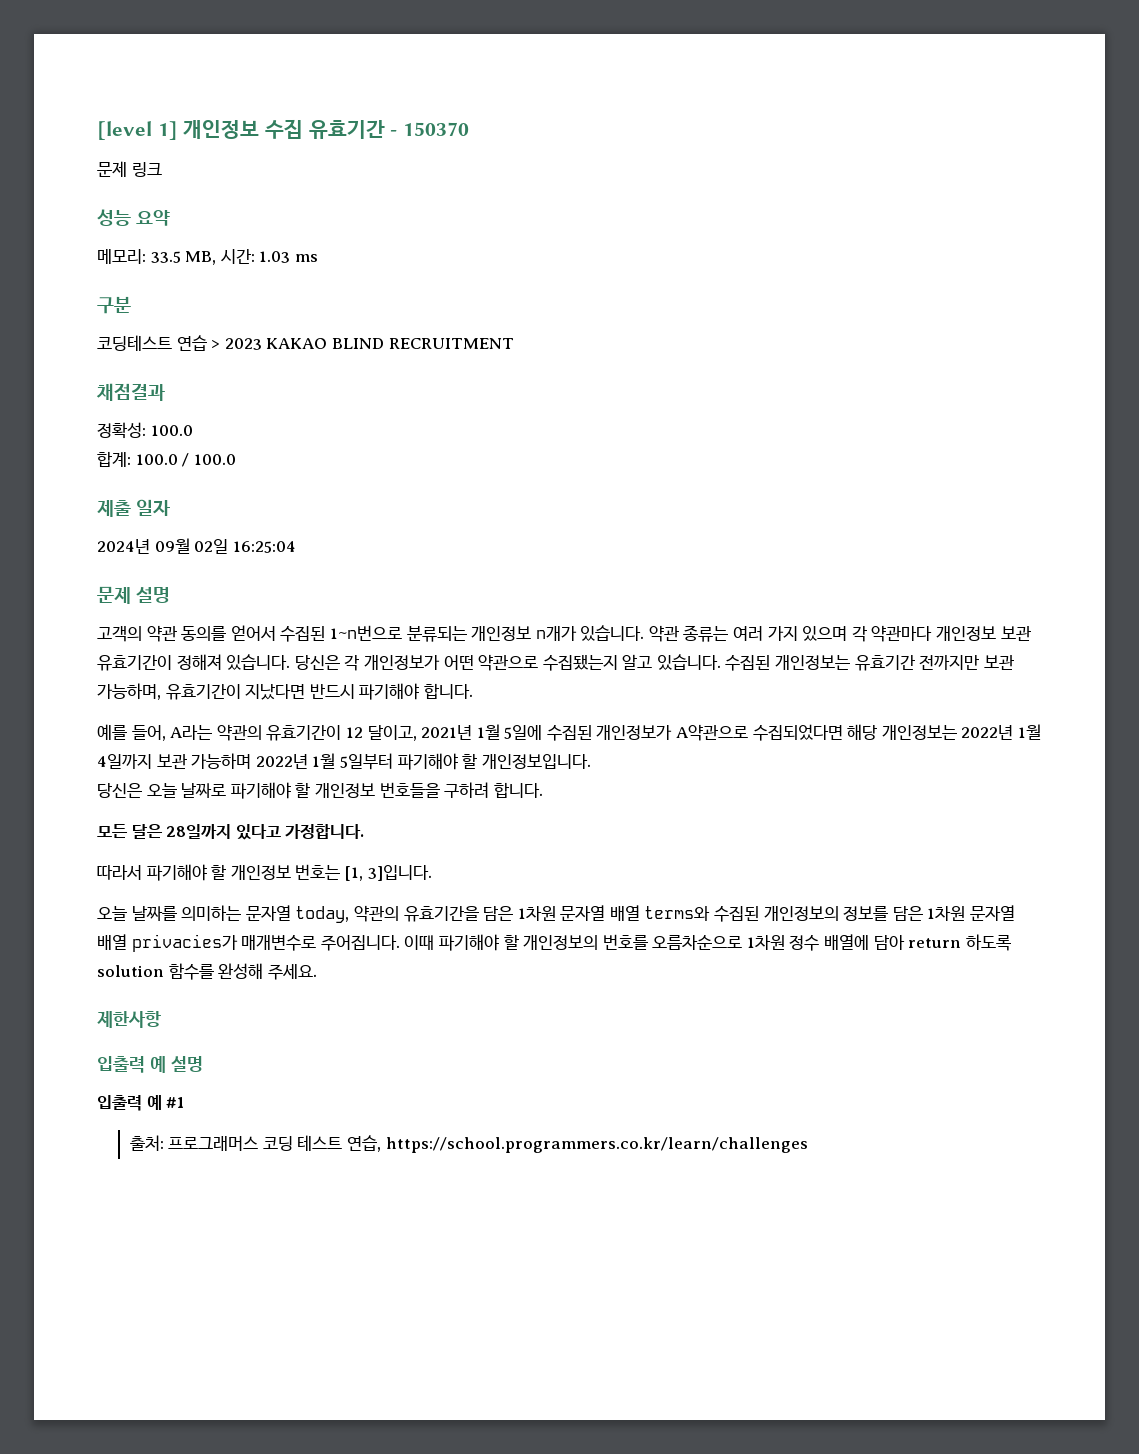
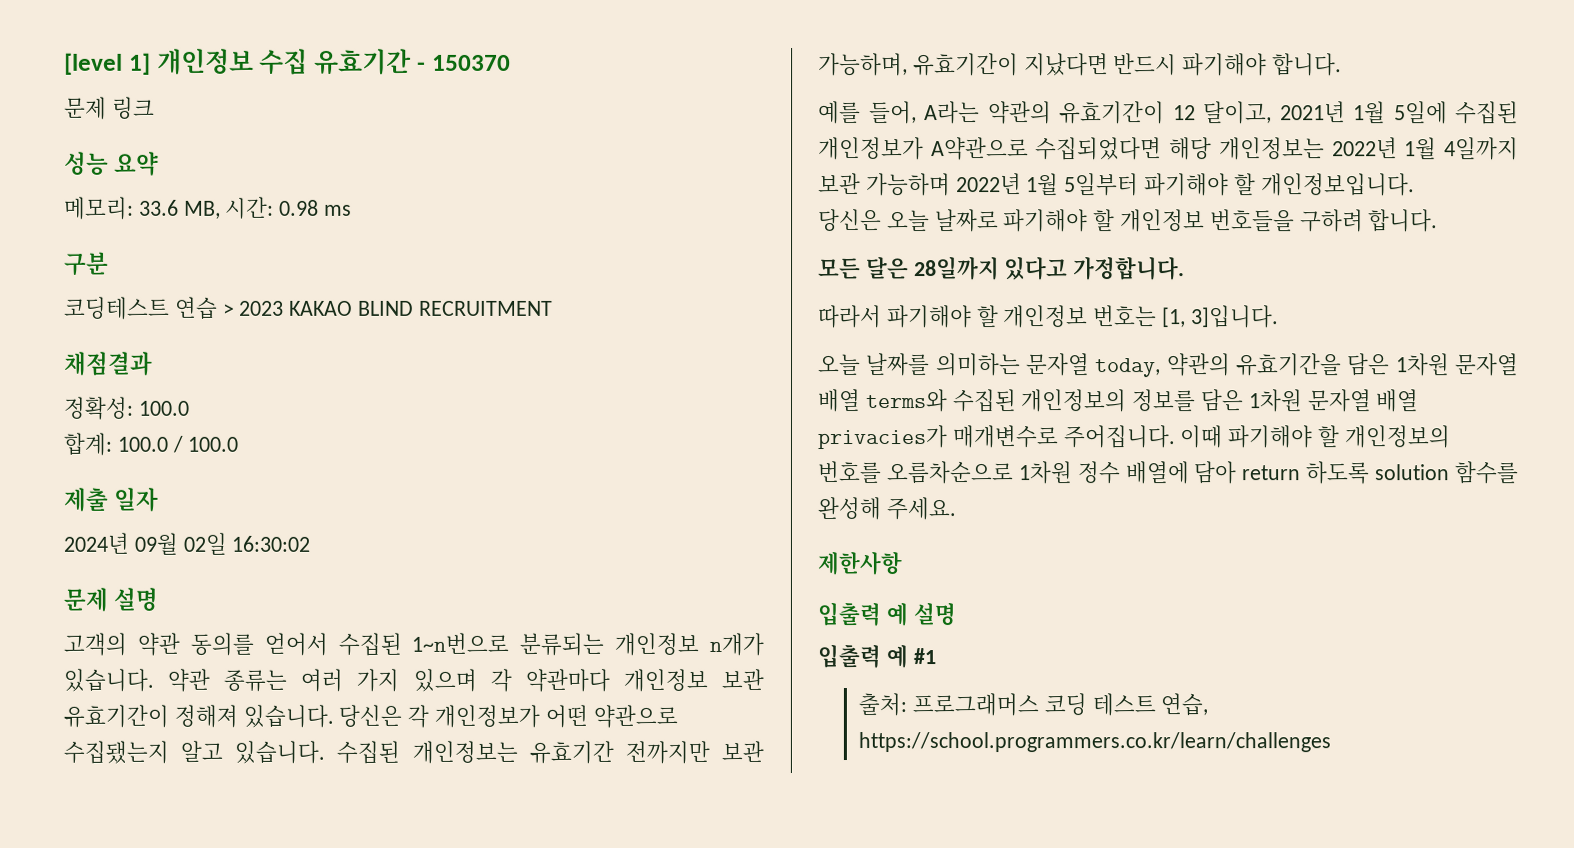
[150,251,181,263] 33.5 -> [138,199,179,216] 33.6
[259,251,291,263] 1.03 -> [279,199,320,216] 0.98
[232,541,296,553] 16:25:04 -> [231,535,311,552] 16:30:02

